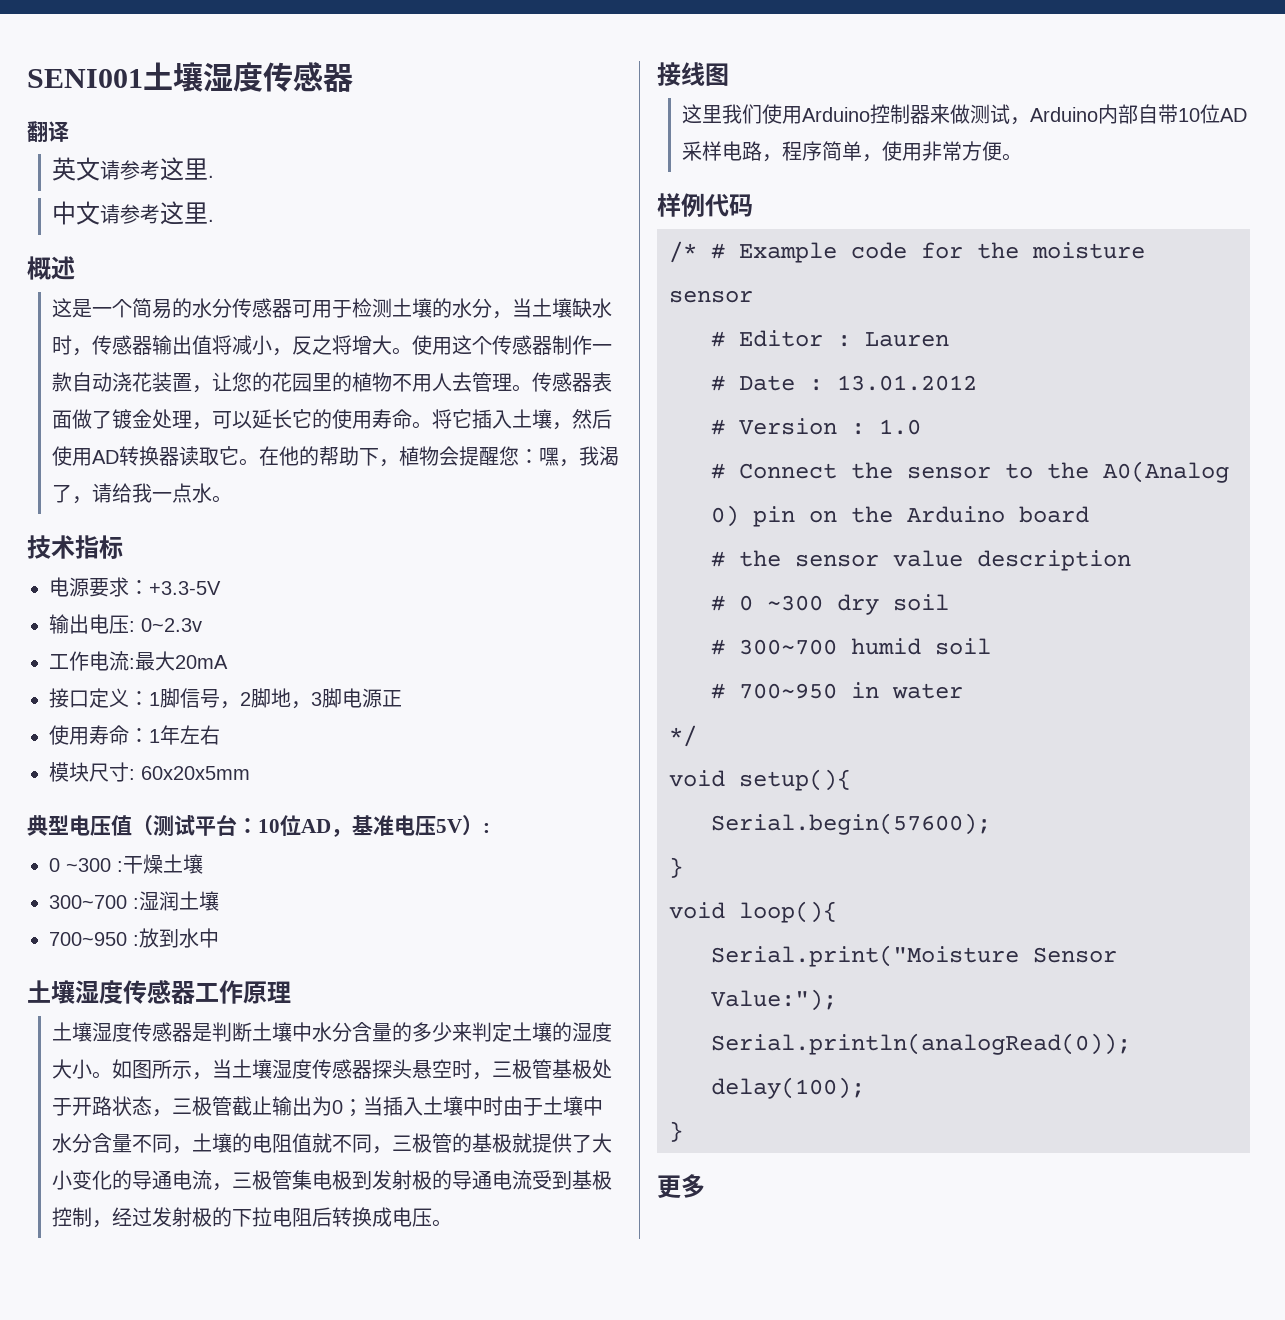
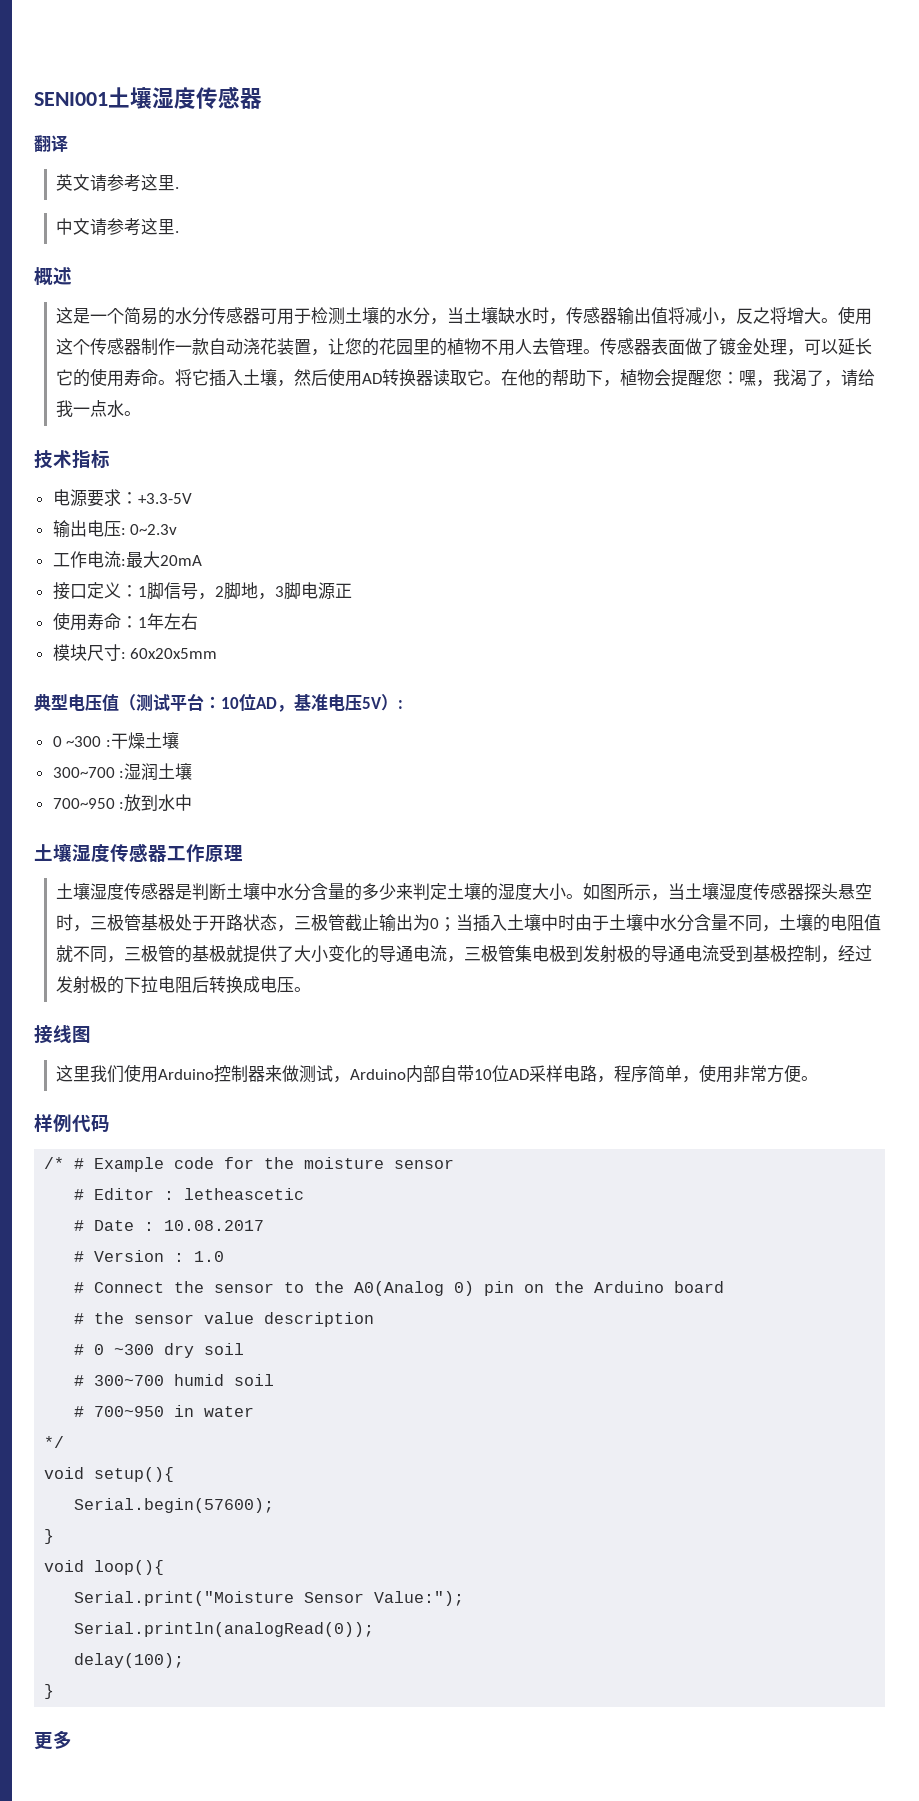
[865,332,949,347] Lauren -> [184,1188,305,1200] letheascetic
[837,375,977,391] 13.01.2012 -> [164,1220,265,1231] 10.08.2017

